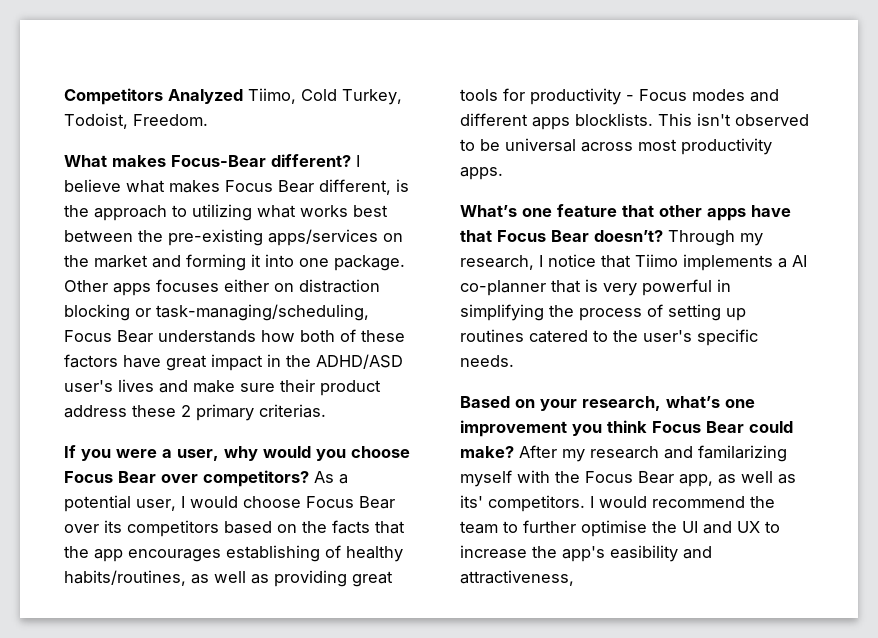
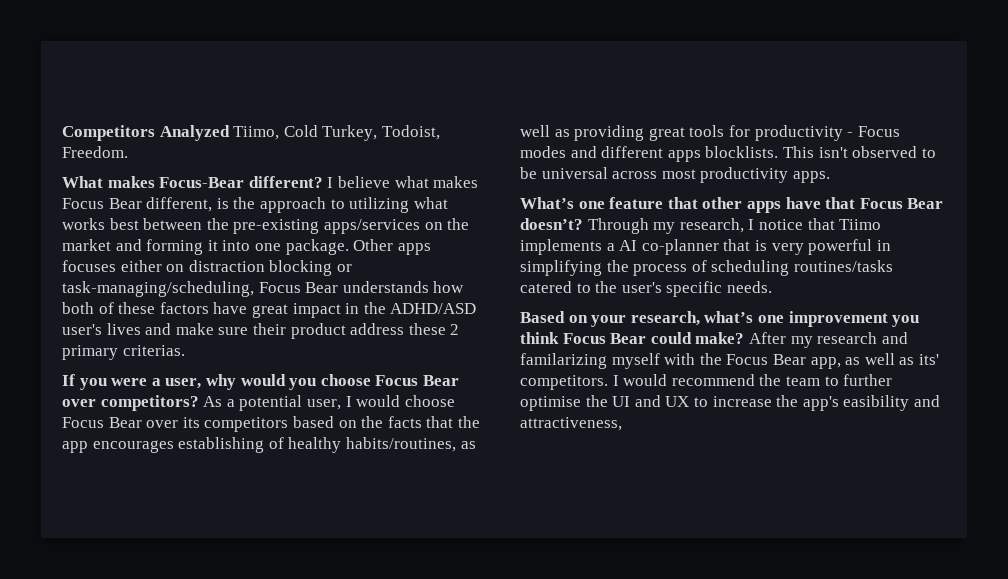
[668,304,746,321] [460,329,524,342] setting up routines -> [711,260,893,276] scheduling routines/tasks

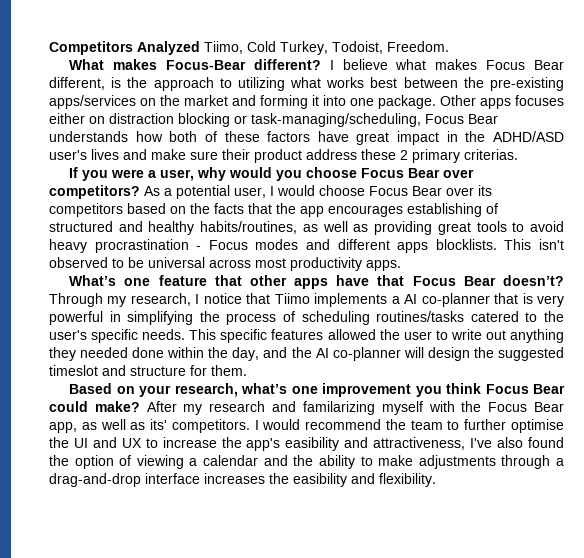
(284, 443) none -> [49,221,143,232] structured and
[728,125,843,141] for productivity -> [512,221,565,232] [49,239,189,253] to avoid heavy procrastination
(772, 287) none -> [189,329,564,343] [49,347,564,361] [49,365,247,376] This specific features allowed the user to write out anything they needed done within the day, and the AI co-planner will design the suggested timeslot and structure for them.
(622, 424) none -> [470,437,564,448] [49,455,565,469] [49,473,436,487] I've also found the option of viewing a calendar and the ability to make adjustments through a drag-and-drop interface increases the easibility and flexibility.

